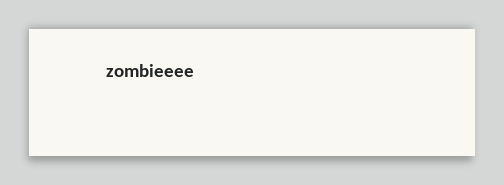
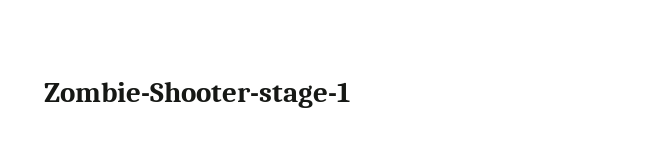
[106,64,194,77] zombieeee -> [44,81,350,108] Zombie-Shooter-stage-1

